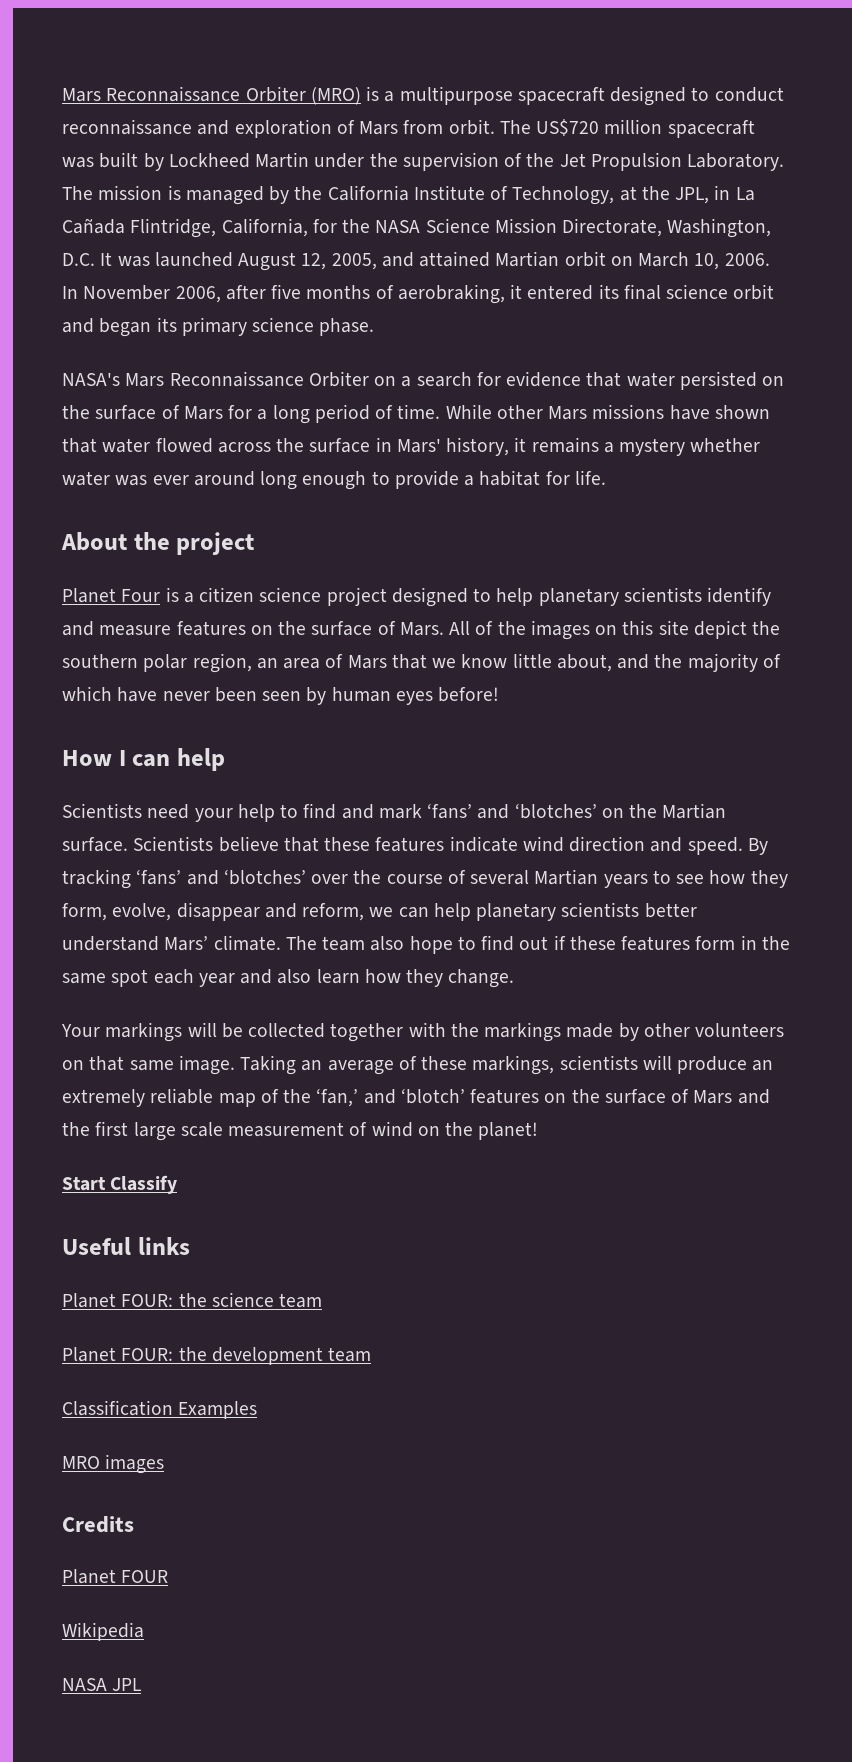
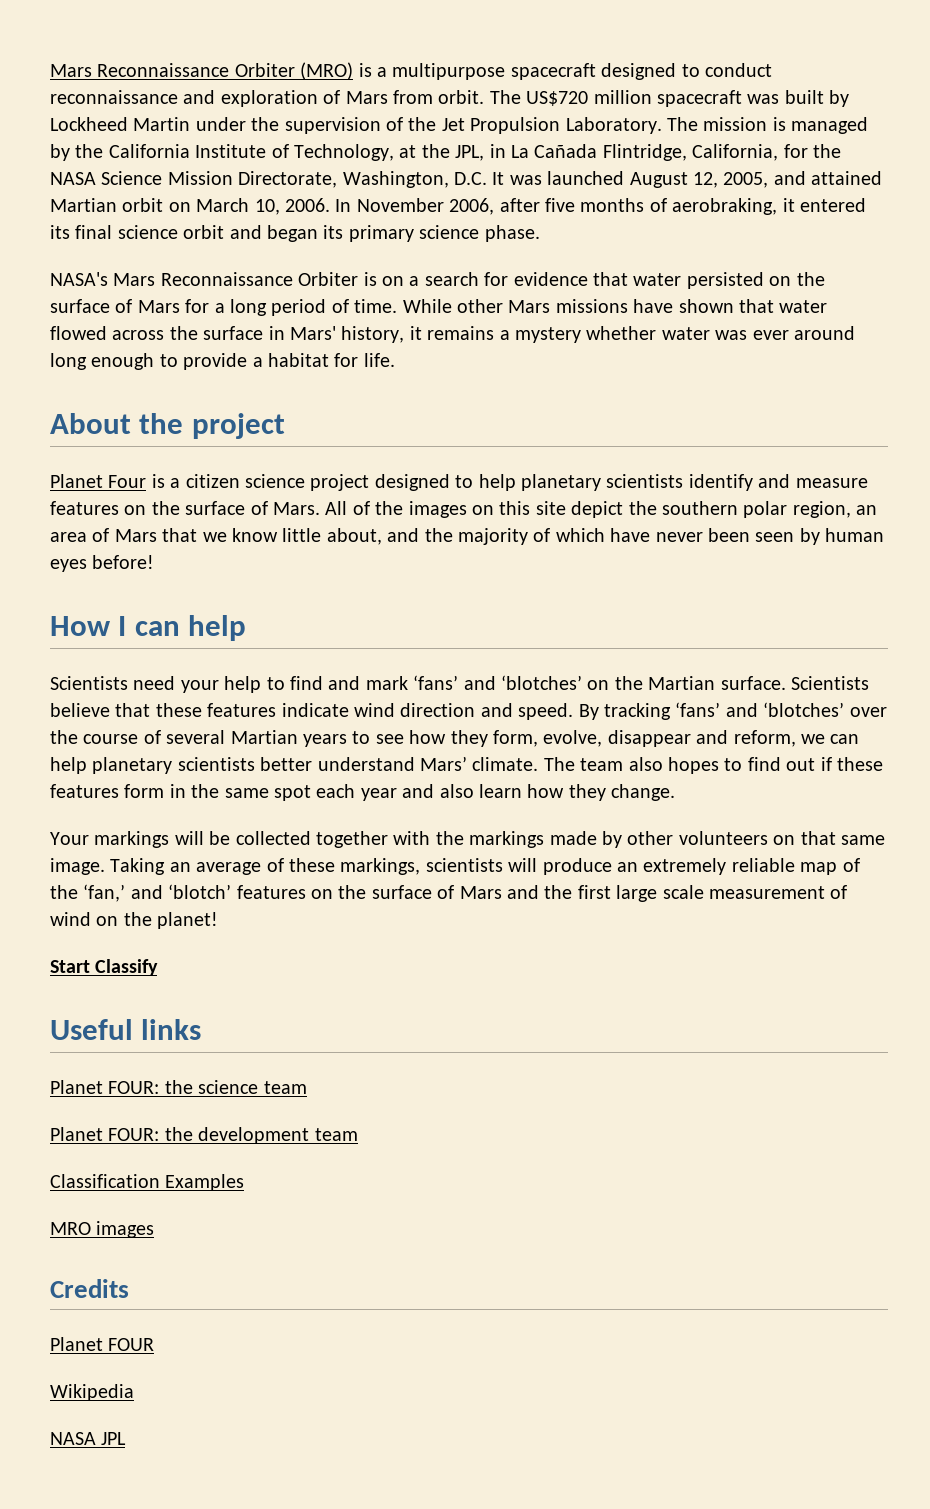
(369, 379) none -> [363,272,377,286] is
[409,936,453,954] hope -> [667,757,719,774] hopes

